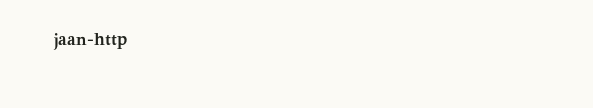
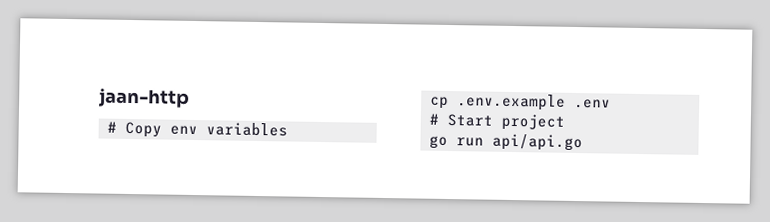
(127, 41) none -> [107,121,288,138] [430,93,611,111] [429,113,565,131] [429,133,583,152] // # Copy env variables // cp .env.example .env // # Start project // go run api/api.go

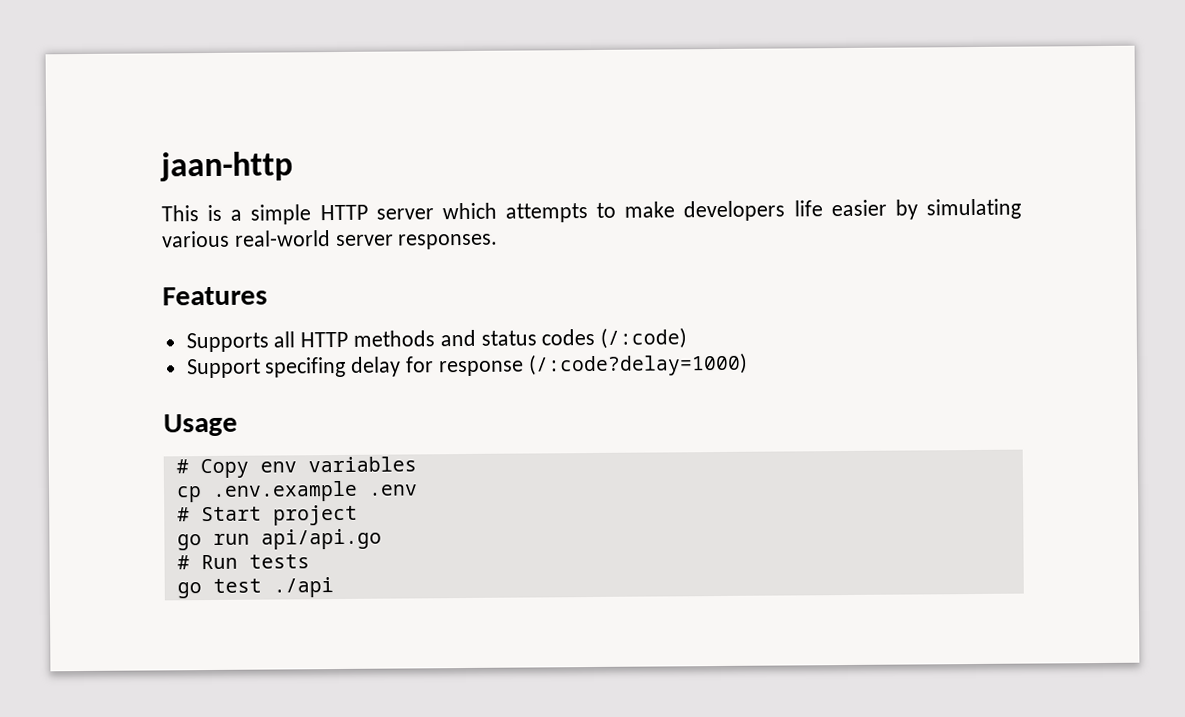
(190, 98) none -> [161,198,1021,225] [161,230,499,250] [162,286,268,306] [185,327,688,353] [185,352,748,379] [163,413,238,437] // This is a simple HTTP server which attempts to make developers life easier by simulating various real-world server responses. // Features // Supports all HTTP methods and status codes (/:code) // Support specifing delay for response (/:code?delay=1000) // Usage
(583, 142) none -> [176,554,310,570] [176,577,334,599] // # Run tests // go test ./api

